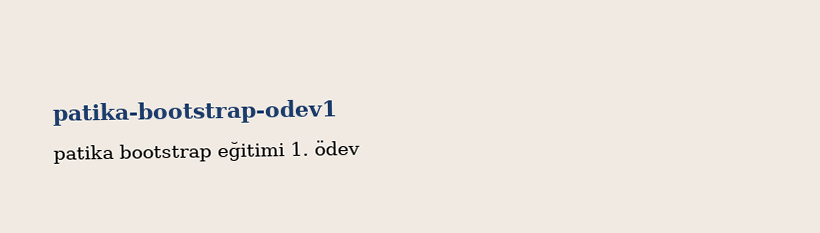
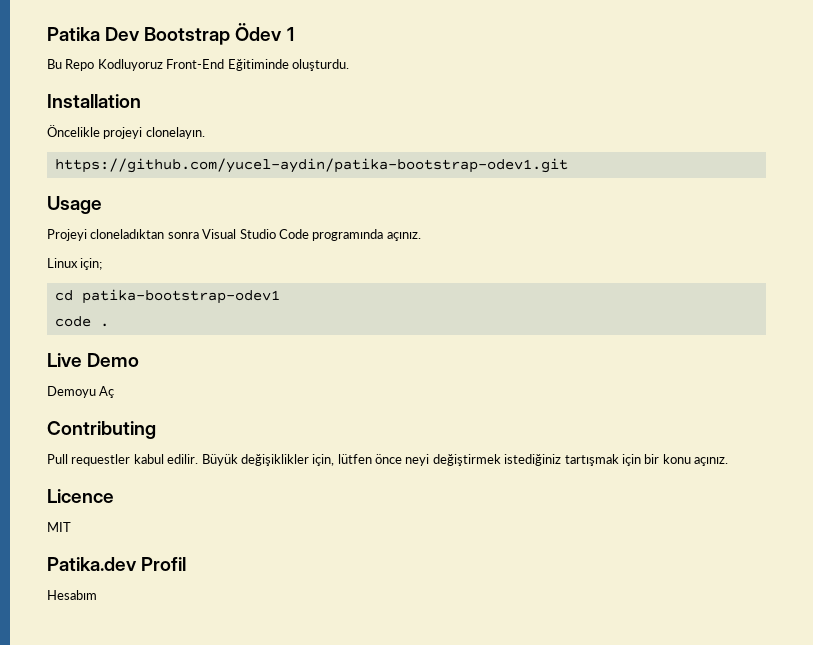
[52,99,338,126] [53,139,360,164] patika-bootstrap-odev1 // patika bootstrap eğitimi 1. ödev -> [47,23,294,45] [47,59,349,71] [47,94,141,108] [47,125,205,139] [54,158,568,173] [47,196,102,214] [47,229,421,241] [47,258,103,270] [54,289,280,304] [54,316,109,327] [47,353,140,367] [47,386,115,398] [47,421,156,439] [47,454,728,466] [47,489,114,503] [47,522,71,532] [47,557,187,571] [47,590,97,600] Patika Dev Bootstrap Ödev 1 // Bu Repo Kodluyoruz Front-End Eğitiminde oluşturdu. // Installation // Öncelikle projeyi clonelayın. // https://github.com/yucel-aydin/patika-bootstrap-odev1.git // Usage // Projeyi cloneladıktan sonra Visual Studio Code programında açınız. // Linux için; // cd patika-bootstrap-odev1 // code . // Live Demo // Demoyu Aç // Contributing // Pull requestler kabul edilir. Büyük değişiklikler için, lütfen önce neyi değiştirmek istediğiniz tartışmak için bir konu açınız. // Licence // MIT // Patika.dev Profil // Hesabım

